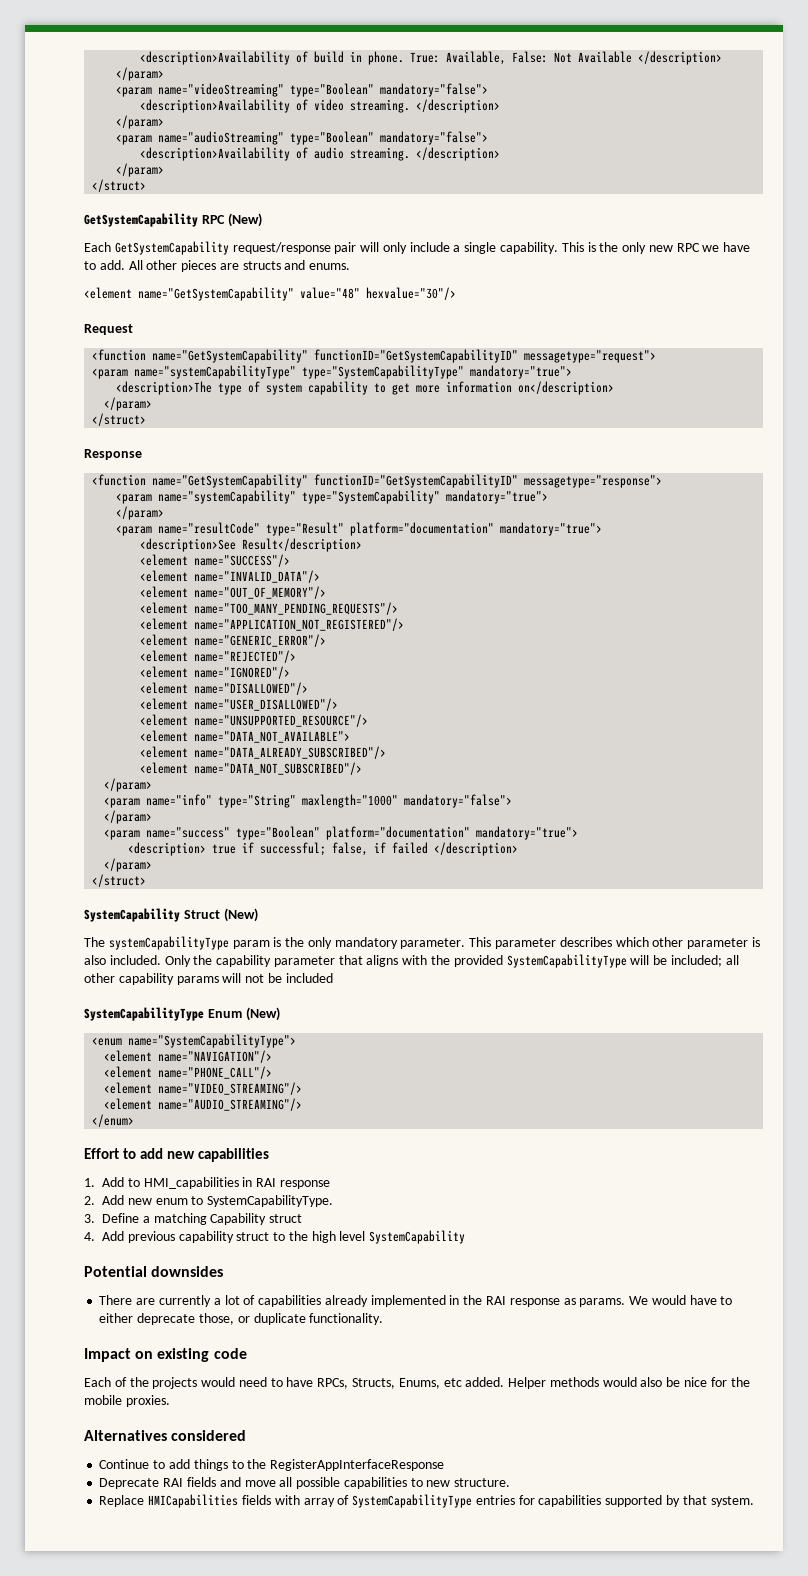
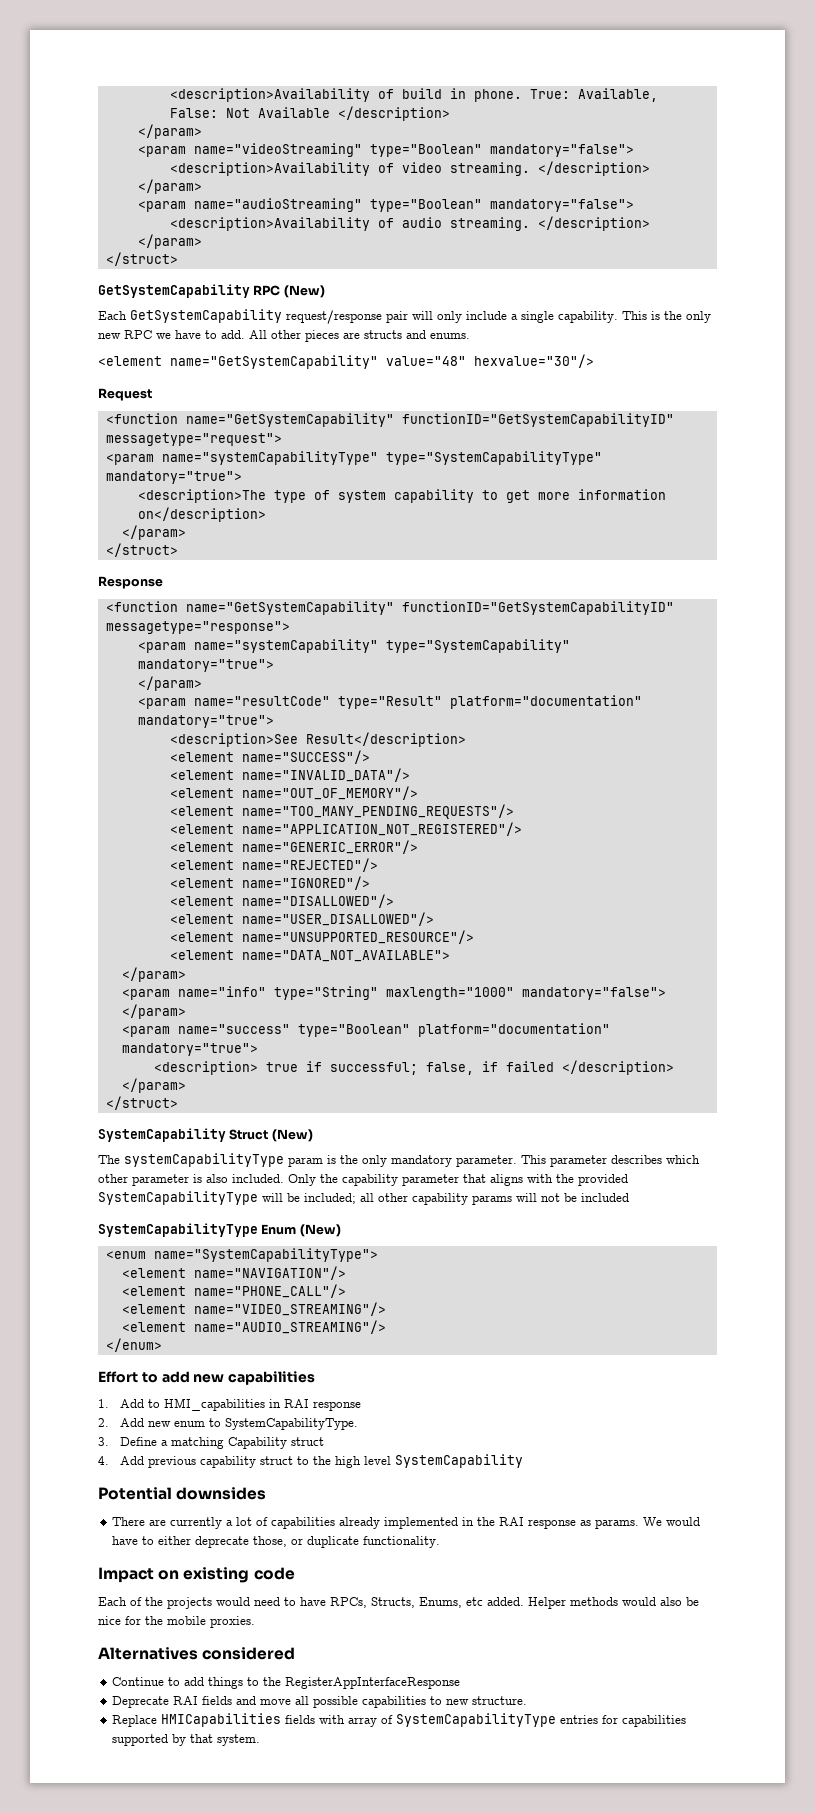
[140,746,387,759] [140,762,363,775] // <element name="DATA_ALREADY_SUBSCRIBED"/> // <element name="DATA_NOT_SUBSCRIBED"/> -> (450, 956) none

